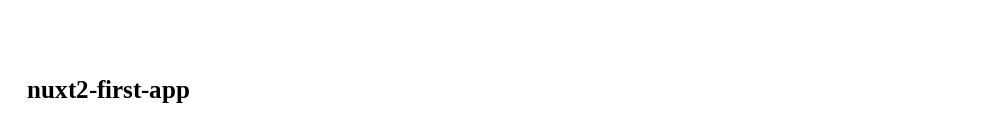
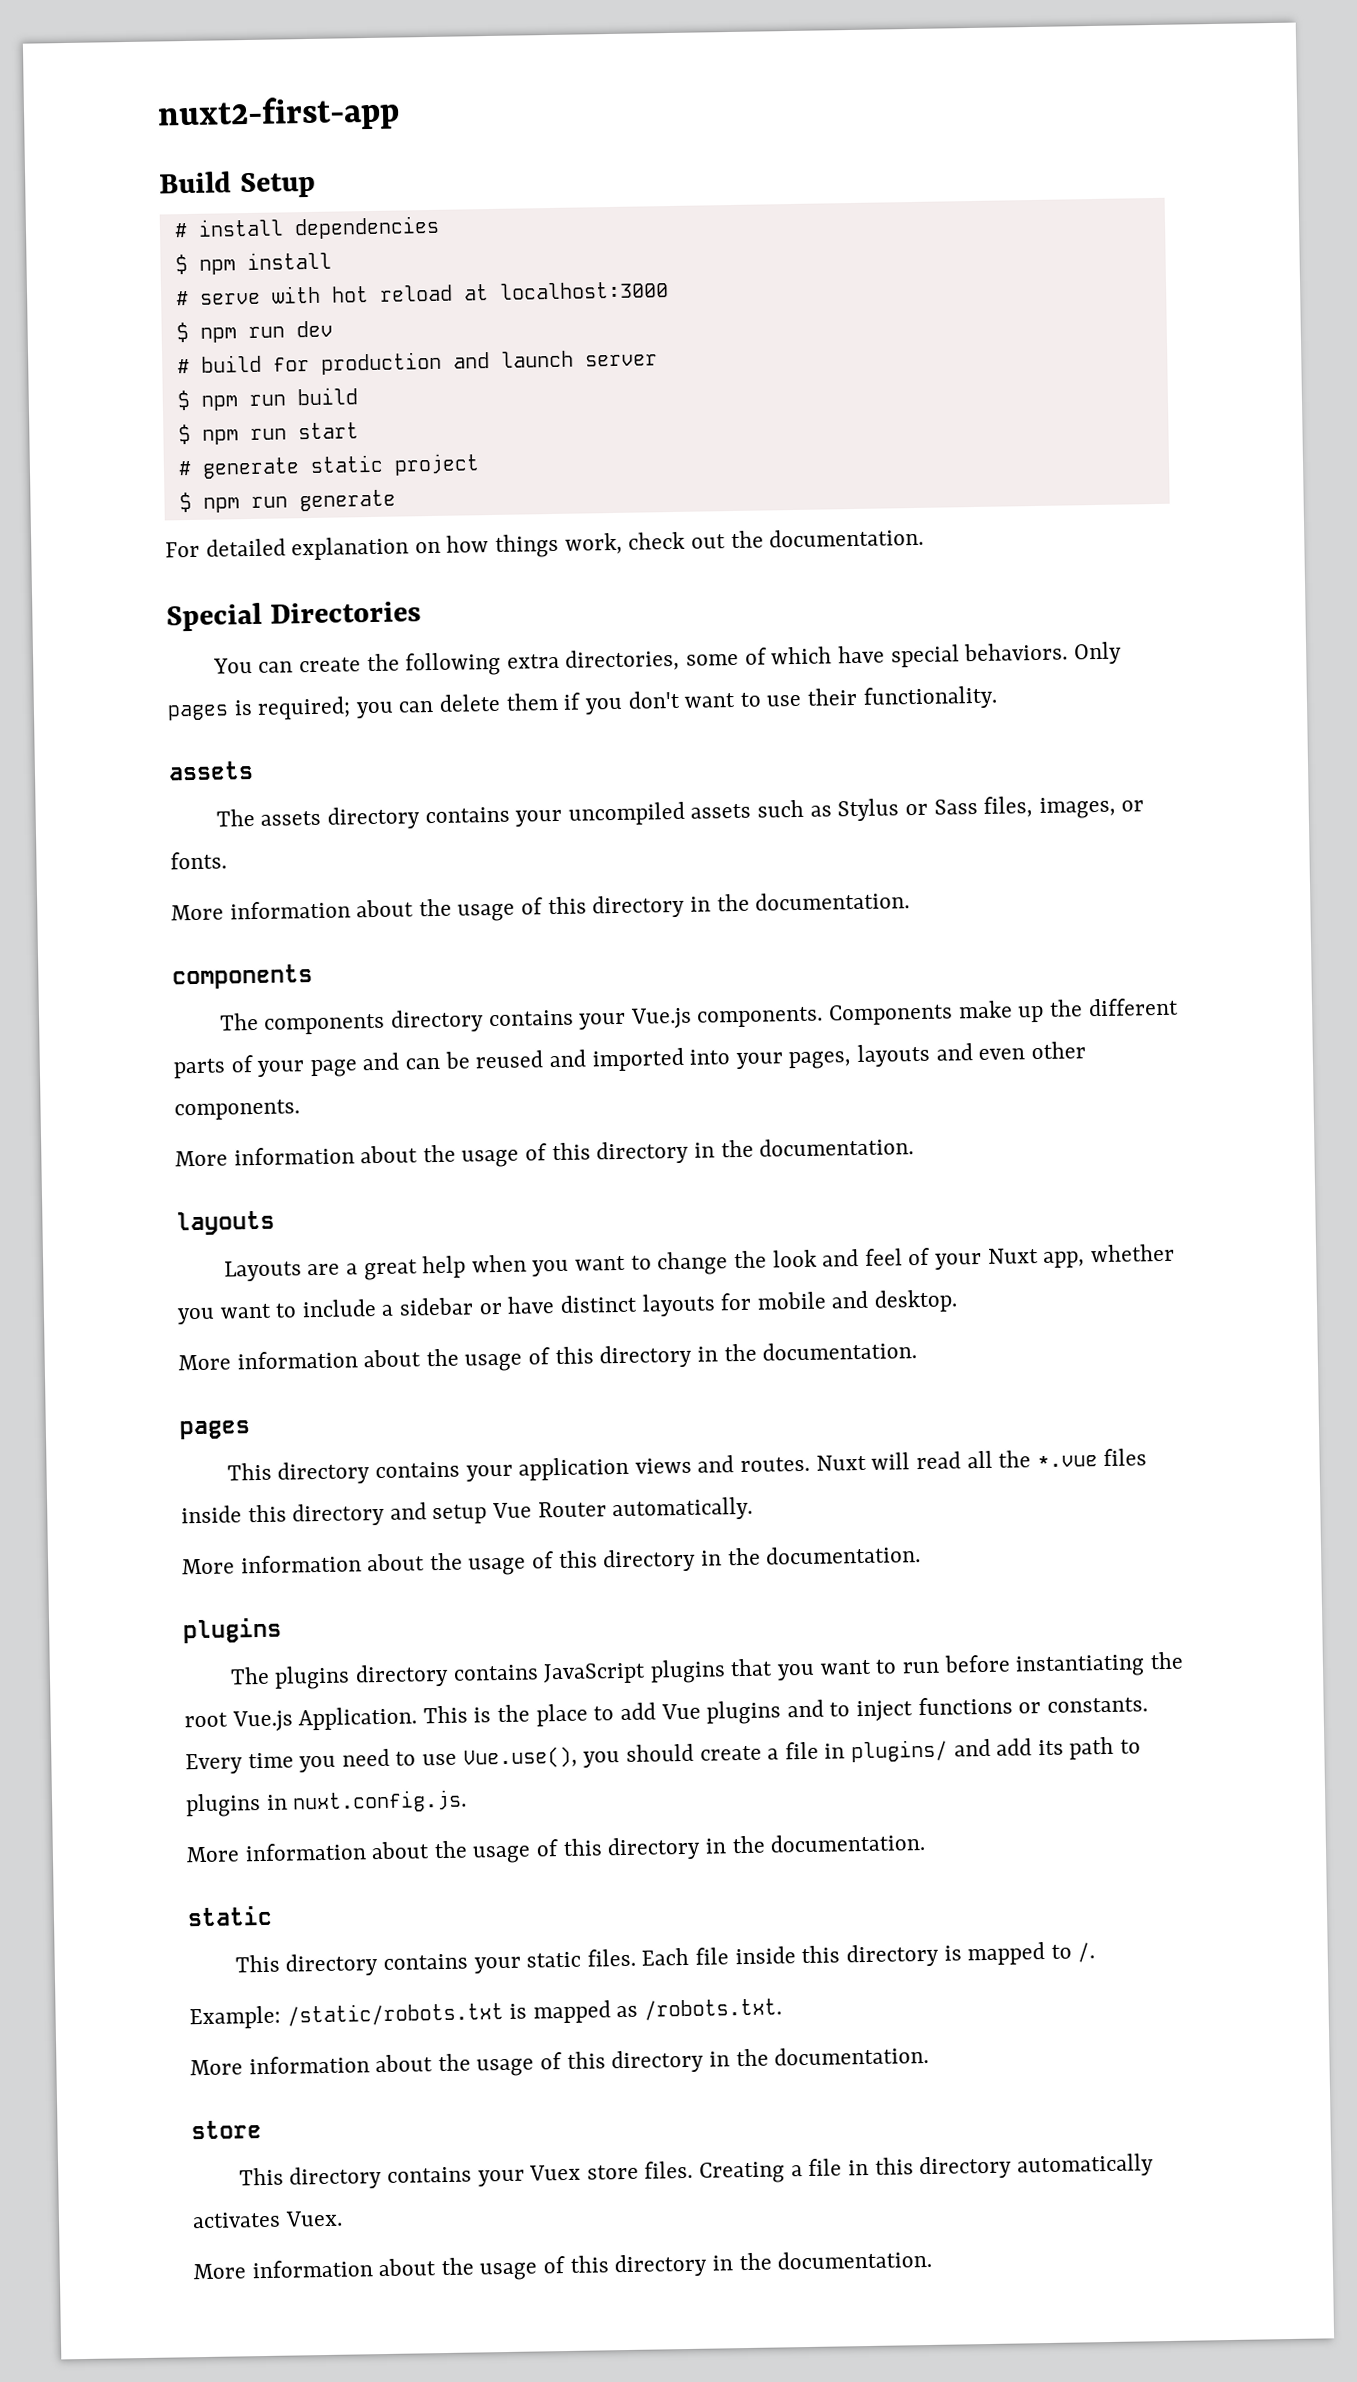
(190, 91) none -> [159,171,316,199] [173,215,440,240] [174,251,332,275] [175,281,669,306] [175,320,333,343] [176,350,658,375] [176,387,358,411] [177,422,359,445] [177,453,480,479] [178,489,396,513] [165,527,925,561] [166,601,421,632] [212,641,1122,677] [167,685,998,721] [168,760,254,781] [215,796,1145,830] [170,851,227,870] [171,891,911,922] [172,964,313,990] [218,997,1179,1035] [173,1041,1086,1079] [174,1099,300,1121] [175,1137,915,1168] [176,1210,275,1236] [223,1243,1175,1282] [177,1289,958,1325] [178,1341,918,1372] [179,1420,251,1440] [226,1448,1148,1485] [181,1496,754,1527] [182,1545,922,1576] [183,1617,282,1644] [229,1651,1183,1690] [184,1696,1148,1732] [185,1736,1142,1775] [185,1789,468,1818] [186,1832,926,1864] [187,1905,273,1927] [234,1942,1096,1977] [189,1998,783,2030] [190,2045,930,2077] [191,2120,262,2140] [238,2153,1154,2190] [192,2210,343,2229] [193,2249,933,2281] // Build Setup // # install dependencies // $ npm install // # serve with hot reload at localhost:3000 // $ npm run dev // # build for production and launch server // $ npm run build // $ npm run start // # generate static project // $ npm run generate // For detailed explanation on how things work, check out the documentation. // Special Directories // You can create the following extra directories, some of which have special behaviors. Only pages is required; you can delete them if you don't want to use their functionality. // assets // The assets directory contains your uncompiled assets such as Stylus or Sass files, images, or fonts. // More information about the usage of this directory in the documentation. // components // The components directory contains your Vue.js components. Components make up the different parts of your page and can be reused and imported into your pages, layouts and even other components. // More information about the usage of this directory in the documentation. // layouts // Layouts are a great help when you want to change the look and feel of your Nuxt app, whether you want to include a sidebar or have distinct layouts for mobile and desktop. // More information about the usage of this directory in the documentation. // pages // This directory contains your application views and routes. Nuxt will read all the *.vue files inside this directory and setup Vue Router automatically. // More information about the usage of this directory in the documentation. // plugins // The plugins directory contains JavaScript plugins that you want to run before instantiating the root Vue.js Application. This is the place to add Vue plugins and to inject functions or constants. Every time you need to use Vue.use(), you should create a file in plugins/ and add its path to plugins in nuxt.config.js. // More information about the usage of this directory in the documentation. // static // This directory contains your static files. Each file inside this directory is mapped to /. // Example: /static/robots.txt is mapped as /robots.txt. // More information about the usage of this directory in the documentation. // store // This directory contains your Vuex store files. Creating a file in this directory automatically activates Vuex. // More information about the usage of this directory in the documentation.

